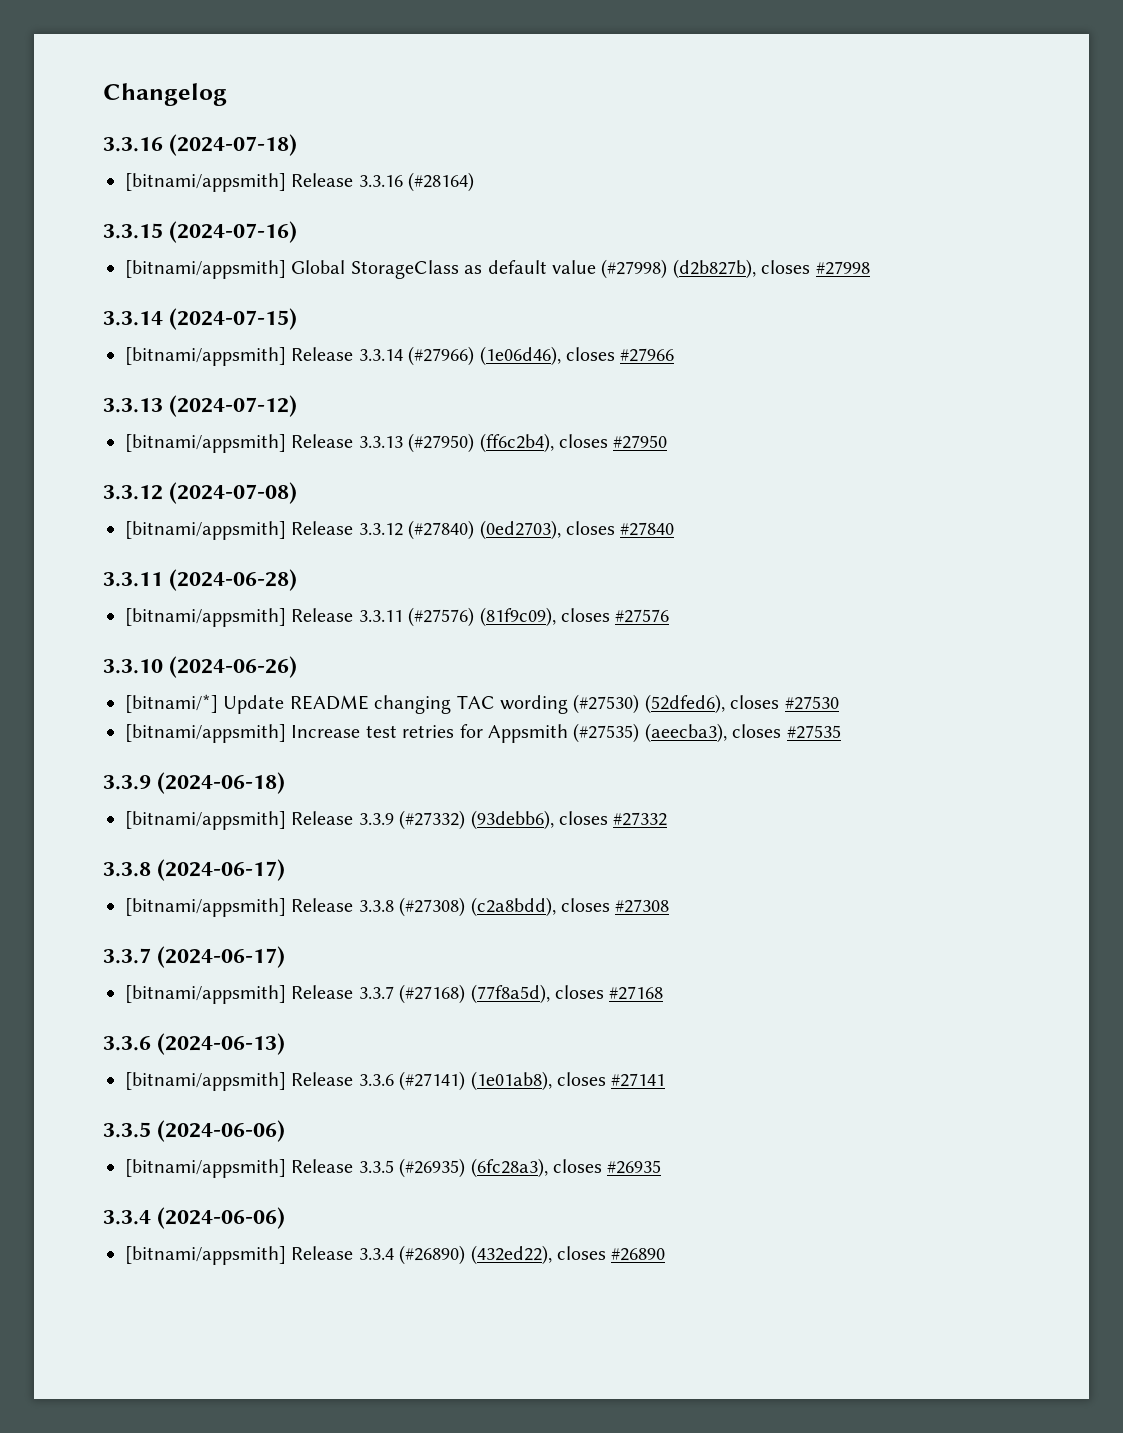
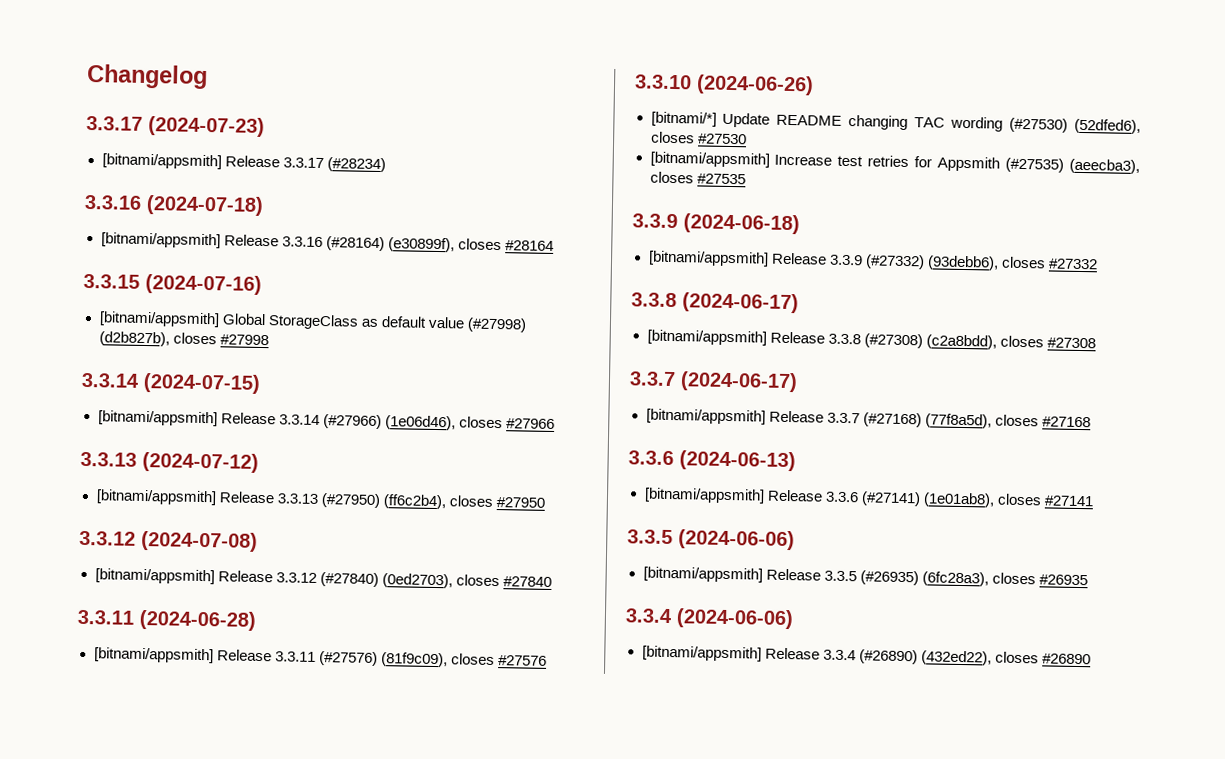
(227, 94) none -> [86,115,265,138] [101,153,386,173] // 3.3.17 (2024-07-23) // [bitnami/appsmith] Release 3.3.17 (#28234)
(475, 182) none -> [387,237,554,253] (e30899f), closes #28164

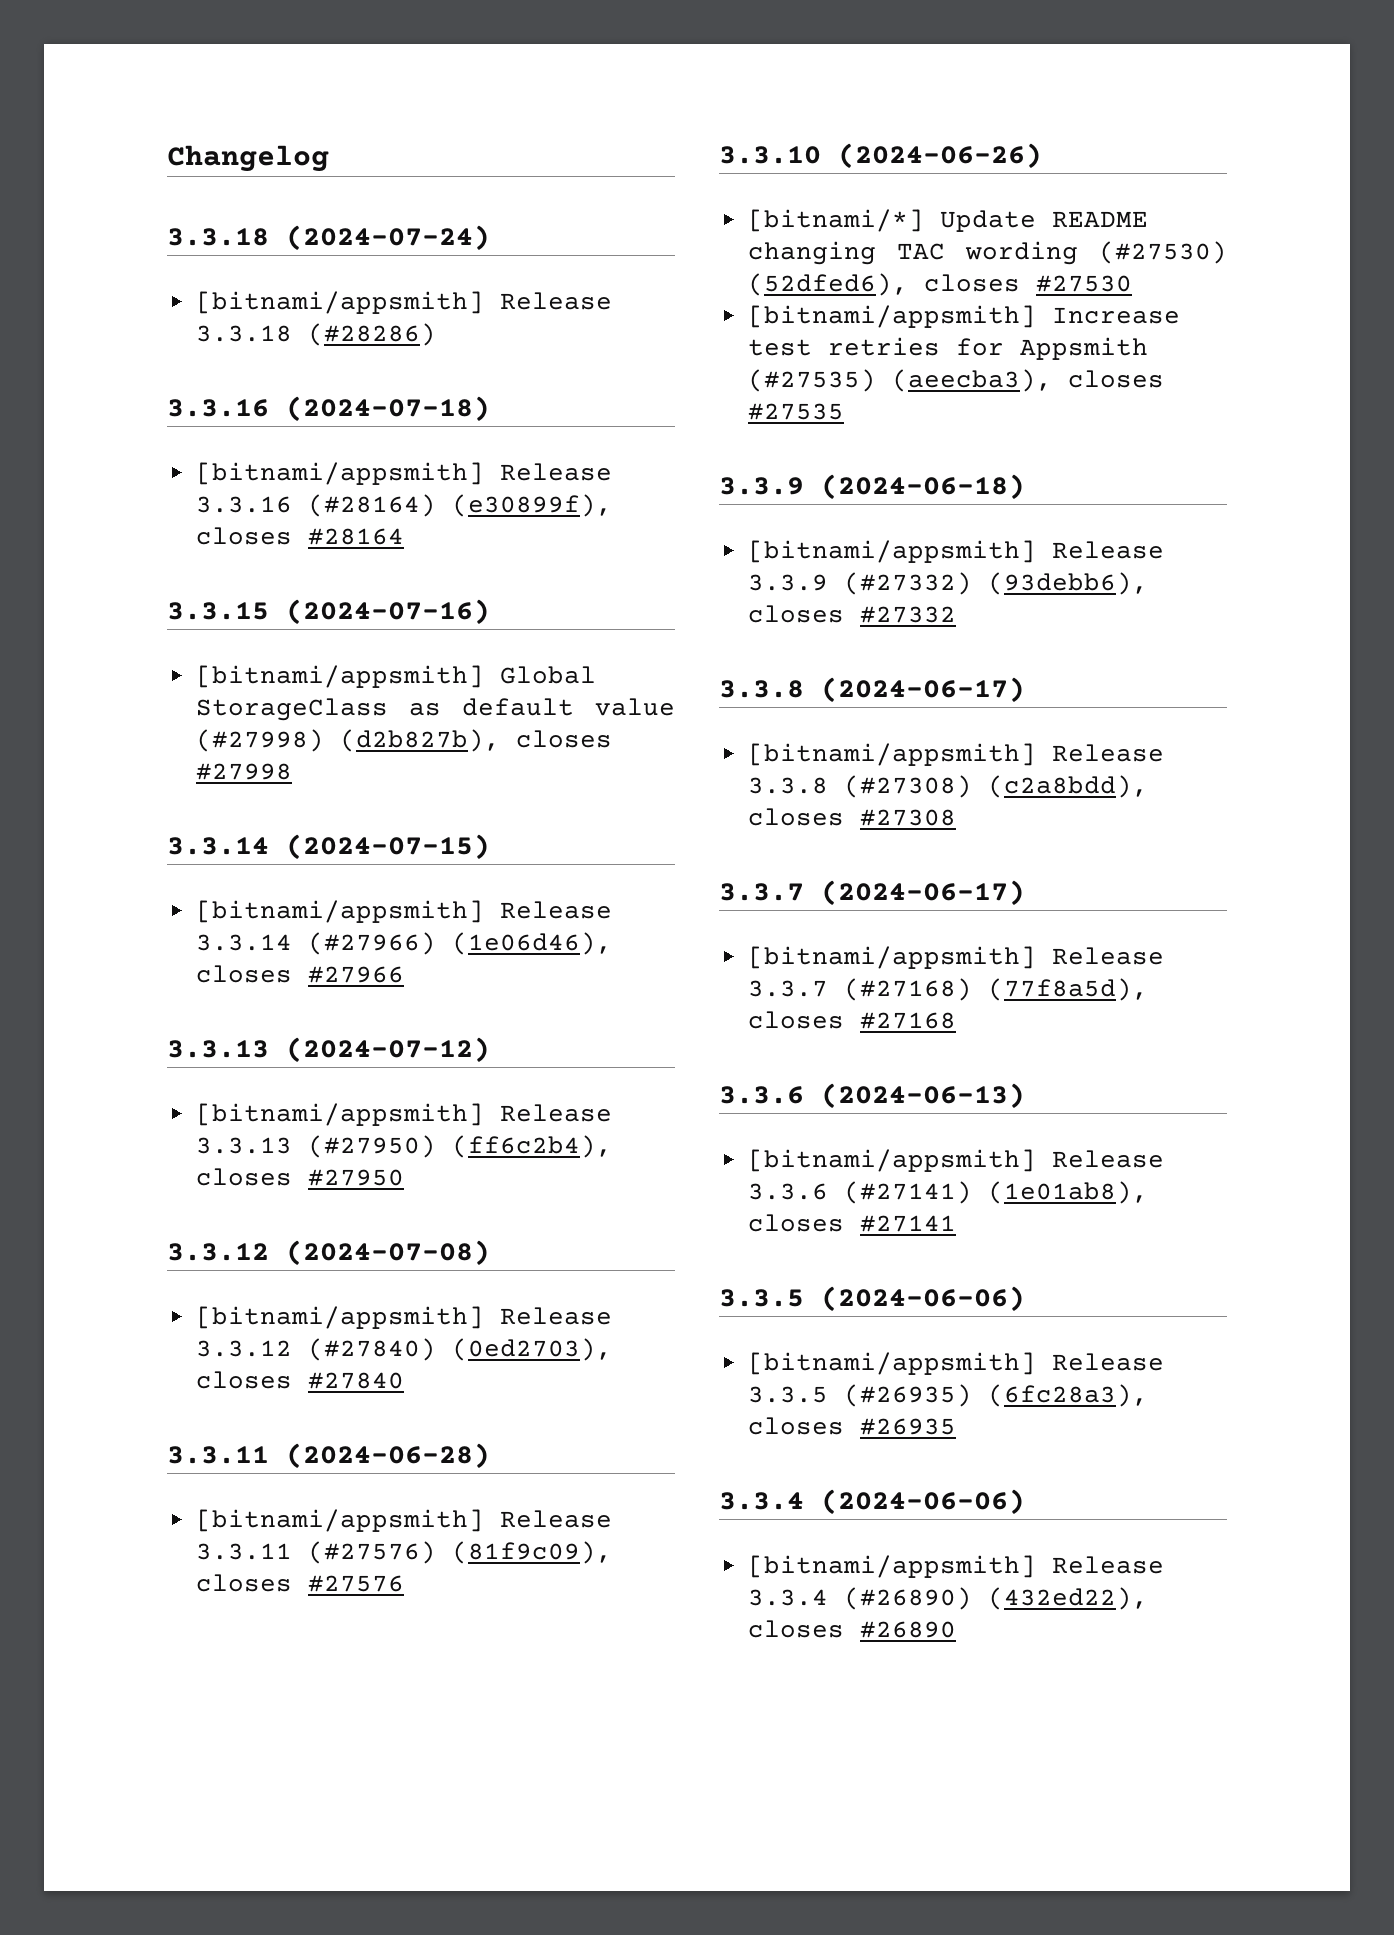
[86,115,265,138] [101,153,386,173] 3.3.17 (2024-07-23) // [bitnami/appsmith] Release 3.3.17 (#28234) -> [167,225,490,251] [195,291,612,314] [195,323,436,346] 3.3.18 (2024-07-24) // [bitnami/appsmith] Release 3.3.18 (#28286)

